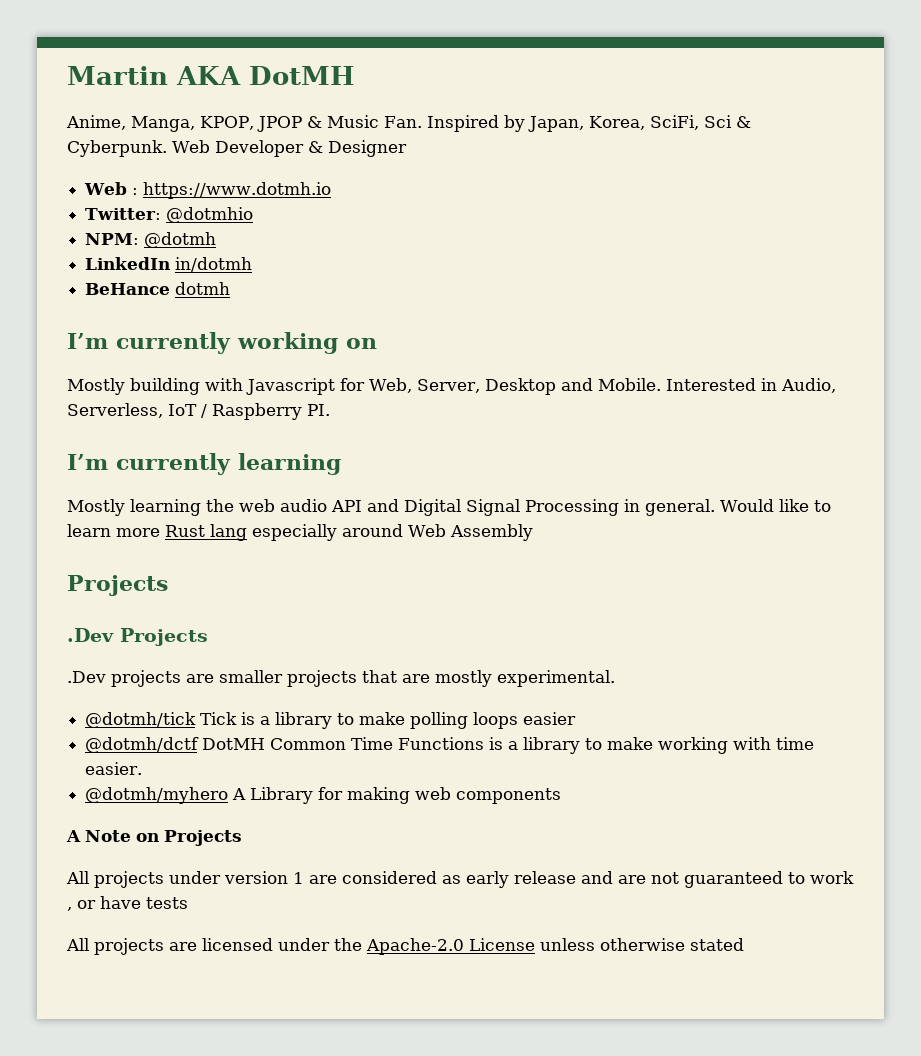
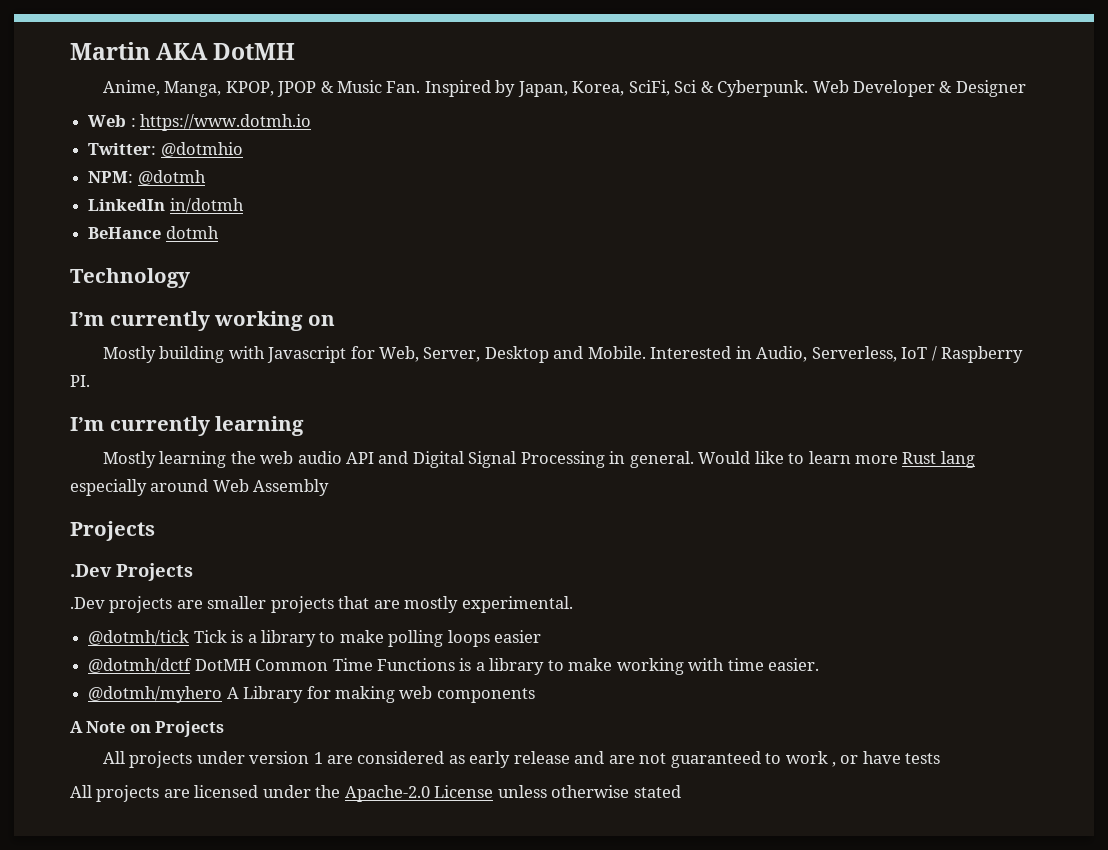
(231, 288) none -> [70,268,190,288] // Technology

